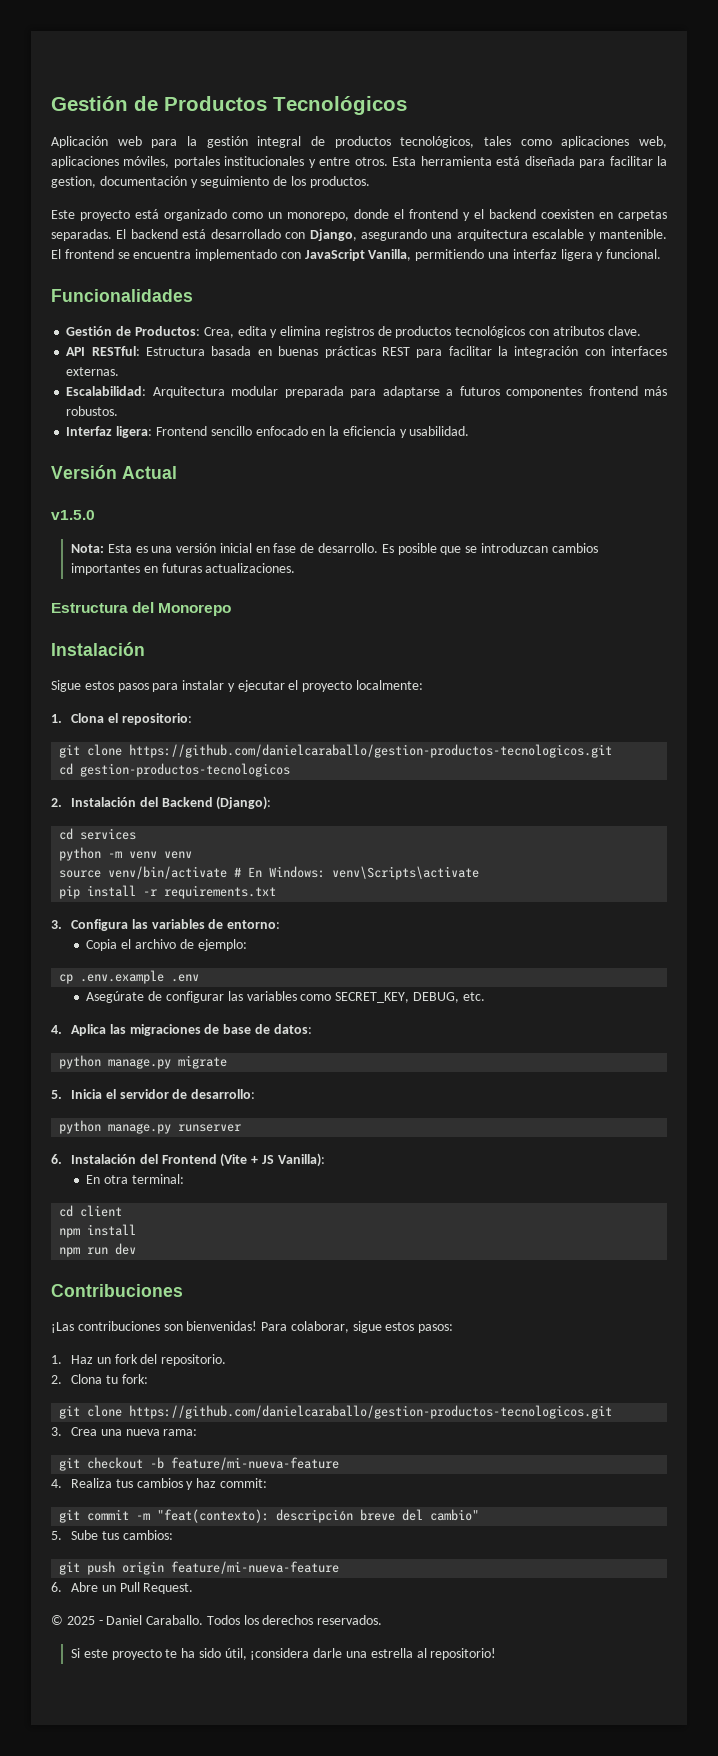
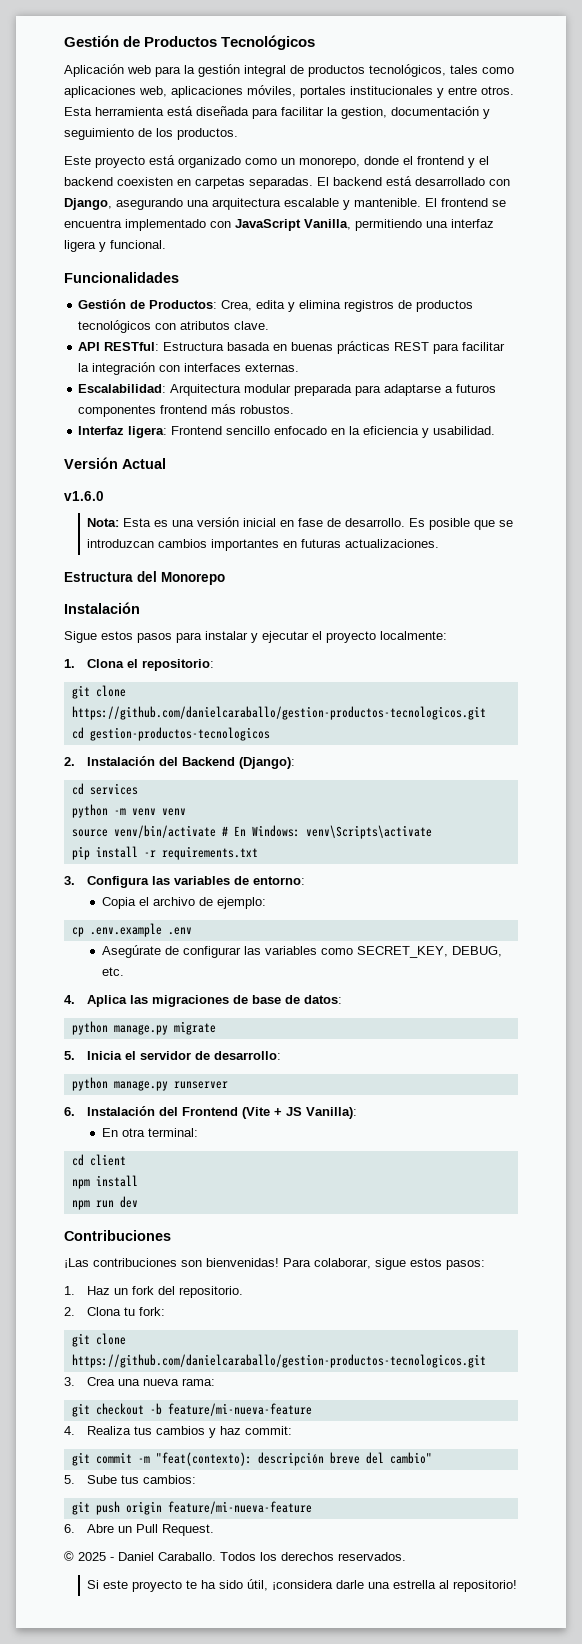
[51,510,95,520] v1.5.0 -> [64,491,104,501] v1.6.0

